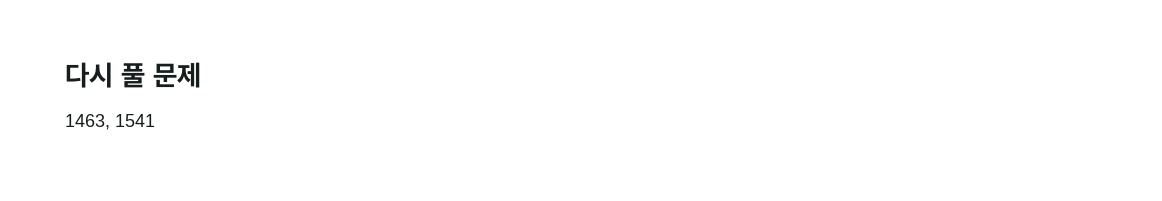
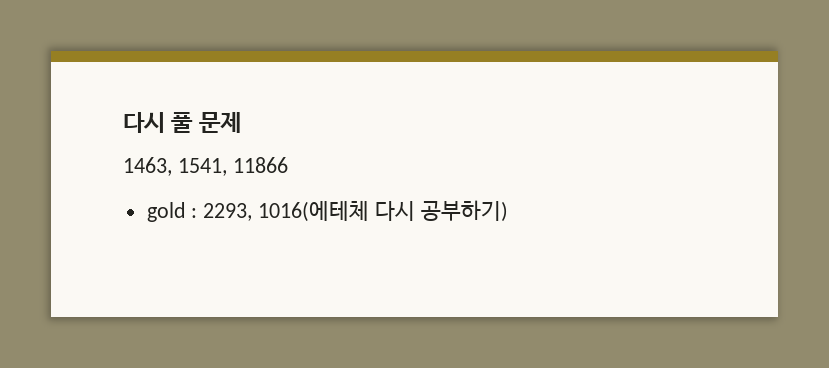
[115,114,155,127] 1541 -> [177,157,288,176] [146,200,508,222] 1541, 11866 // gold : 2293, 1016(에테체 다시 공부하기)

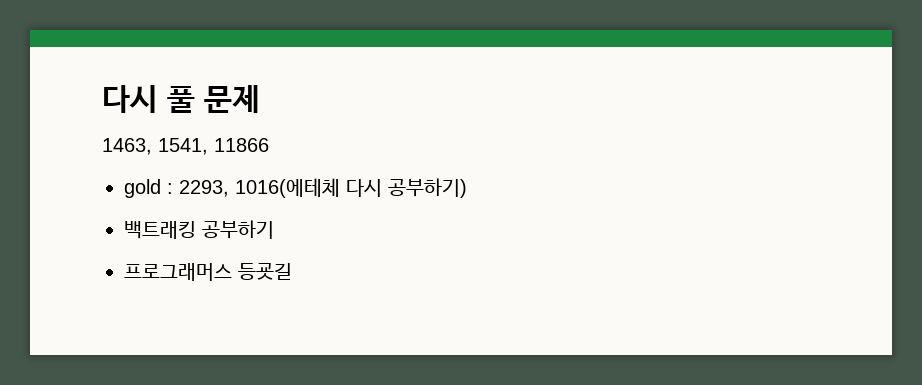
(508, 211) none -> [124,220,274,239] [124,263,292,281] // 백트래킹 공부하기 // 프로그래머스 등굣길

